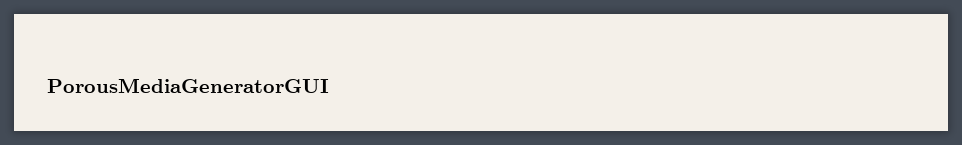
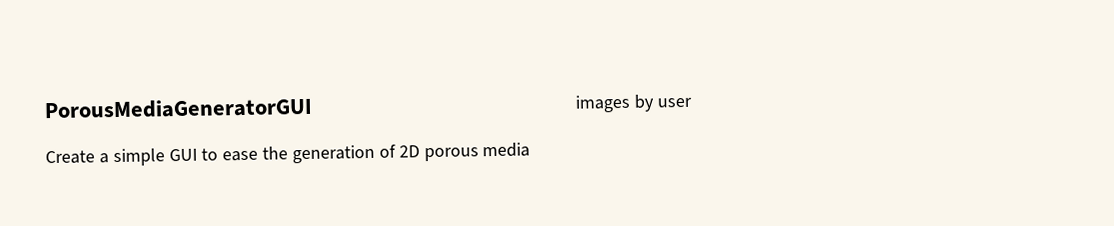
(329, 85) none -> [45,142,531,167] [575,94,692,113] // Create a simple GUI to ease the generation of 2D porous media images by user

